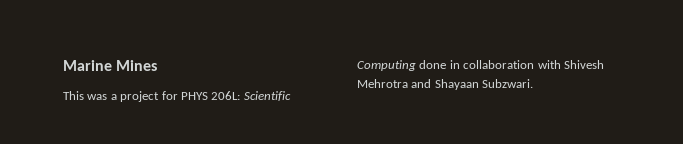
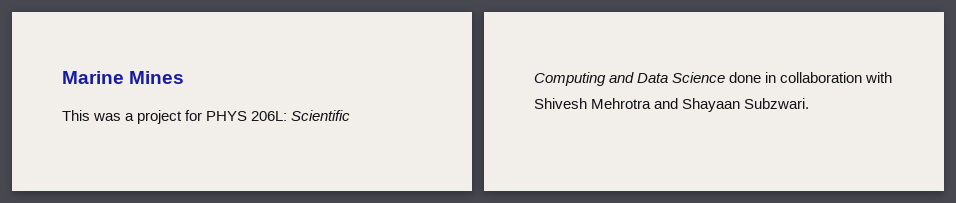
(416, 65) none -> [609,72,726,83] and Data Science

